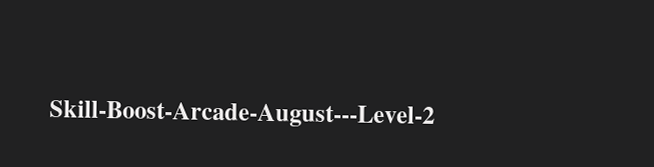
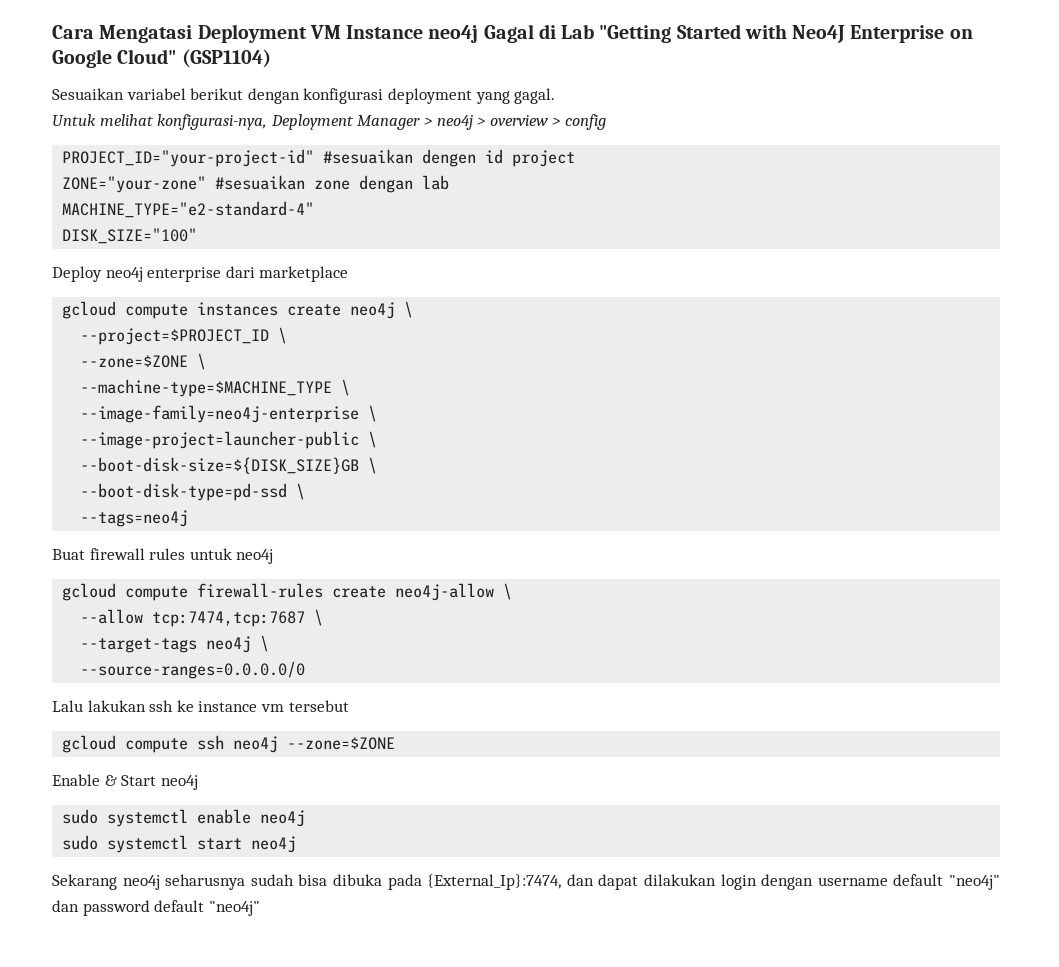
[49,100,435,129] Skill-Boost-Arcade-August---Level-2 -> [52,24,973,43] [52,49,271,68] [52,88,556,104] [52,114,606,130] [62,149,576,167] [62,175,450,193] [62,201,315,218] [62,228,198,244] [52,266,349,282] [62,301,414,319] [80,327,288,345] [80,353,207,370] [80,379,351,397] [80,405,378,423] [80,431,378,449] [80,457,378,474] [80,483,306,501] [80,510,189,527] [52,548,274,564] [62,583,513,601] [80,609,324,627] [80,635,270,653] [80,661,306,679] [52,700,349,712] [62,735,396,753] [52,774,198,790] [62,809,306,827] [62,835,297,853] [52,874,1001,890] [52,900,260,916] Cara Mengatasi Deployment VM Instance neo4j Gagal di Lab "Getting Started with Neo4J Enterprise on Google Cloud" (GSP1104) // Sesuaikan variabel berikut dengan konfigurasi deployment yang gagal. // Untuk melihat konfigurasi-nya, Deployment Manager > neo4j > overview > config // PROJECT_ID="your-project-id" #sesuaikan dengen id project // ZONE="your-zone" #sesuaikan zone dengan lab // MACHINE_TYPE="e2-standard-4" // DISK_SIZE="100" // Deploy neo4j enterprise dari marketplace // gcloud compute instances create neo4j \ // --project=$PROJECT_ID \ // --zone=$ZONE \ // --machine-type=$MACHINE_TYPE \ // --image-family=neo4j-enterprise \ // --image-project=launcher-public \ // --boot-disk-size=${DISK_SIZE}GB \ // --boot-disk-type=pd-ssd \ // --tags=neo4j // Buat firewall rules untuk neo4j // gcloud compute firewall-rules create neo4j-allow \ // --allow tcp:7474,tcp:7687 \ // --target-tags neo4j \ // --source-ranges=0.0.0.0/0 // Lalu lakukan ssh ke instance vm tersebut // gcloud compute ssh neo4j --zone=$ZONE // Enable & Start neo4j // sudo systemctl enable neo4j // sudo systemctl start neo4j // Sekarang neo4j seharusnya sudah bisa dibuka pada {External_Ip}:7474, dan dapat dilakukan login dengan username default "neo4j" dan password default "neo4j"

